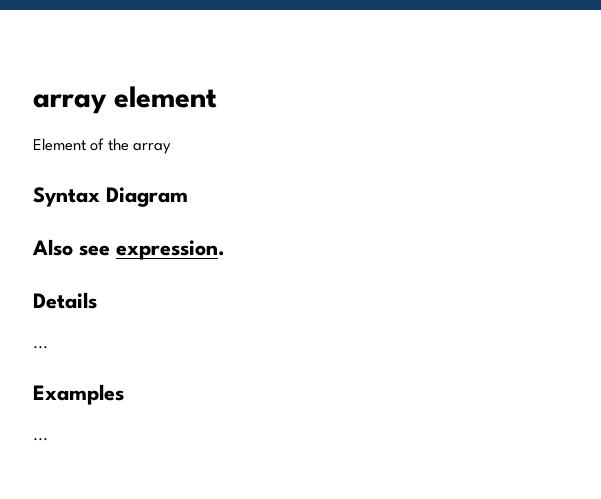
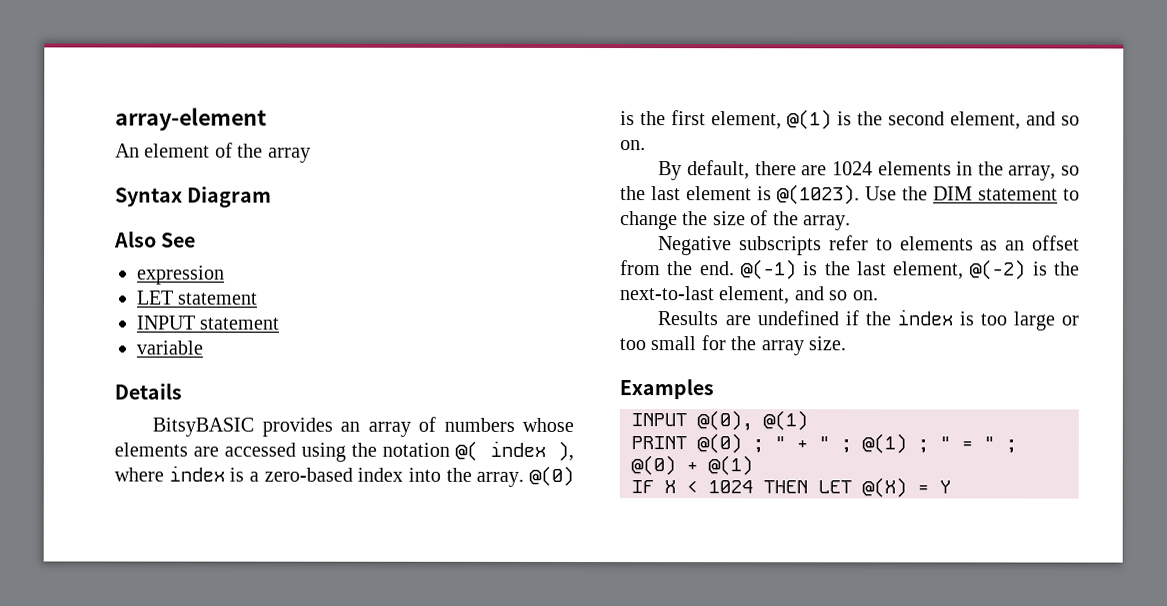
[33,86,218,114] [33,138,86,151] array element // Element -> [115,107,267,131] [115,143,211,158] array-element // An element
[79,240,225,260] [33,292,97,309] [33,346,48,349] [33,384,124,405] [33,438,48,441] see expression. // Details // ... // Examples // ... -> [161,232,197,248] [137,265,225,285] [136,290,259,305] [136,315,280,330] [136,340,203,355] [114,383,182,400] [152,416,574,437] [114,440,574,462] [114,465,574,487] [620,109,1080,130] [620,140,646,151] [658,160,1080,181] [620,184,1080,205] [620,210,851,231] [658,235,1080,256] [620,259,1080,280] [620,286,879,305] [657,309,1079,331] [619,335,846,356] [619,379,714,400] [631,410,808,432] [631,433,1017,454] [631,455,753,476] [631,477,951,498] See // expression // LET statement // INPUT statement // variable // Details // BitsyBASIC provides an array of numbers whose elements are accessed using the notation @( index ), where index is a zero-based index into the array. @(0) is the first element, @(1) is the second element, and so on. // By default, there are 1024 elements in the array, so the last element is @(1023). Use the DIM statement to change the size of the array. // Negative subscripts refer to elements as an offset from the end. @(-1) is the last element, @(-2) is the next-to-last element, and so on. // Results are undefined if the index is too large or too small for the array size. // Examples // INPUT @(0), @(1) // PRINT @(0) ; " + " ; @(1) ; " = " ; @(0) + @(1) // IF X < 1024 THEN LET @(X) = Y

